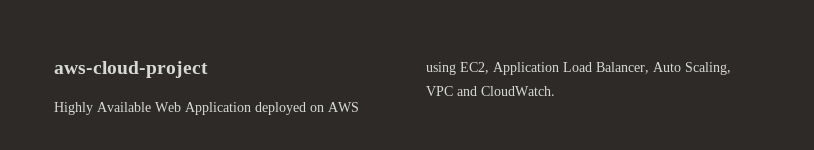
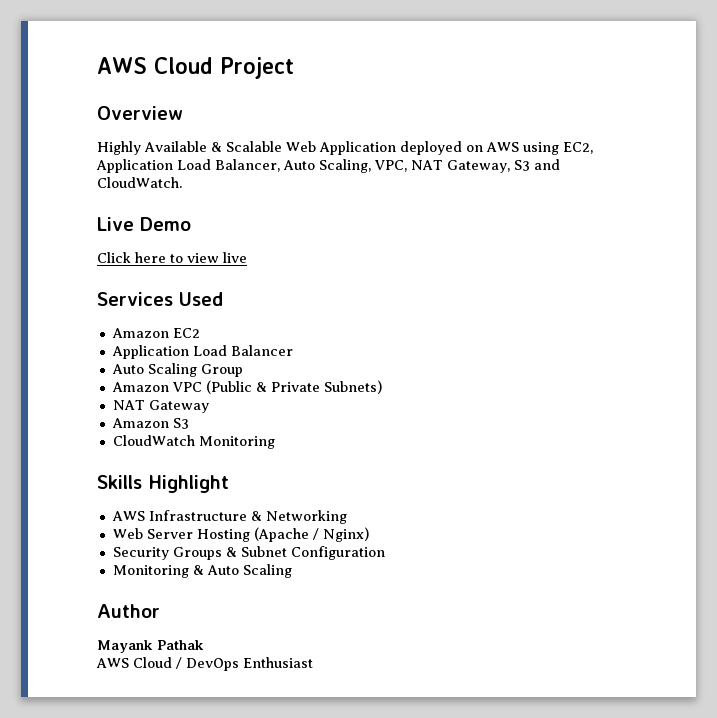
[54,61,208,78] aws-cloud-project -> [97,57,294,79] [97,106,183,120] AWS Cloud Project // Overview
(151, 107) none -> [211,141,282,152] & Scalable
[426,86,555,96] VPC and CloudWatch. -> [374,159,560,173] [97,177,182,188] [97,217,191,231] [97,252,247,263] [97,292,223,306] [111,328,200,338] [111,345,293,359] [111,363,243,377] [111,380,382,394] [112,400,209,413] [111,418,189,429] [112,435,275,449] [97,475,229,493] [111,510,347,524] [112,527,369,542] [112,546,385,560] [112,564,292,578] [97,604,160,618] [97,640,204,653] [96,657,313,671] VPC, NAT Gateway, S3 and CloudWatch. // Live Demo // Click here to view live // Services Used // Amazon EC2 // Application Load Balancer // Auto Scaling Group // Amazon VPC (Public & Private Subnets) // NAT Gateway // Amazon S3 // CloudWatch Monitoring // Skills Highlight // AWS Infrastructure & Networking // Web Server Hosting (Apache / Nginx) // Security Groups & Subnet Configuration // Monitoring & Auto Scaling // Author // Mayank Pathak // AWS Cloud / DevOps Enthusiast

